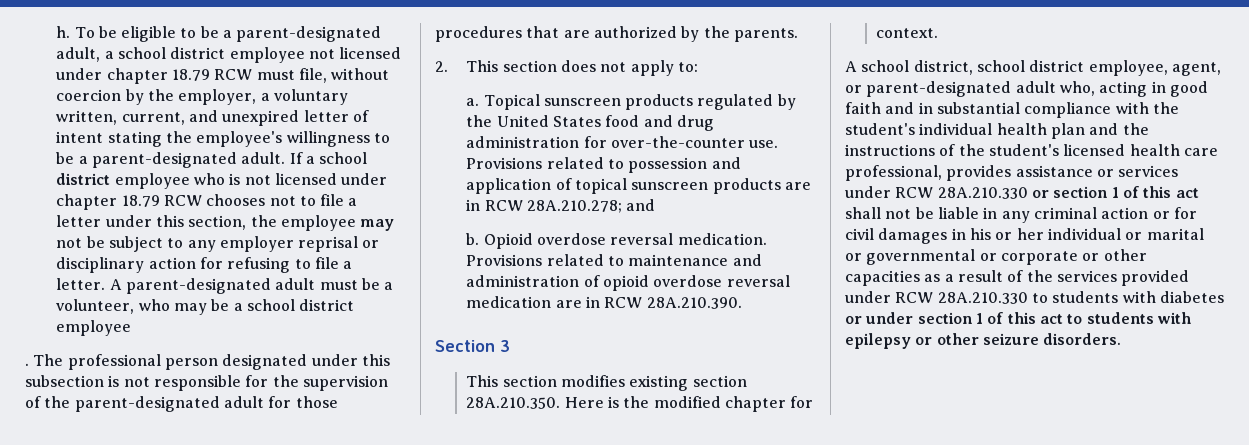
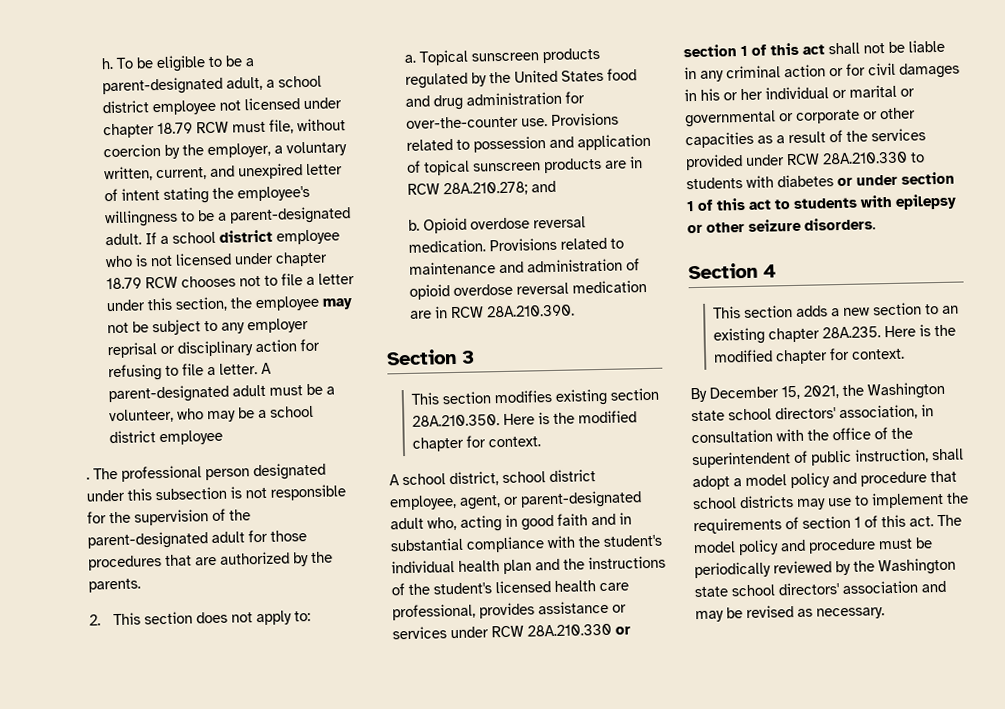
(1122, 339) none -> [688,262,777,280] [713,302,960,319] [713,324,957,345] [713,347,906,365] [690,381,945,403] [691,404,934,422] [691,427,913,444] [692,448,964,469] [692,470,957,491] [692,491,969,510] [693,514,962,535] [693,537,933,556] [694,557,956,579] [694,580,946,598] [695,605,885,623] // Section 4 // This section adds a new section to an existing chapter 28A.235. Here is the modified chapter for context. // By December 15, 2021, the Washington state school directors' association, in consultation with the office of the superintendent of public instruction, shall adopt a model policy and procedure that school districts may use to implement the requirements of section 1 of this act. The model policy and procedure must be periodically reviewed by the Washington state school directors' association and may be revised as necessary.

